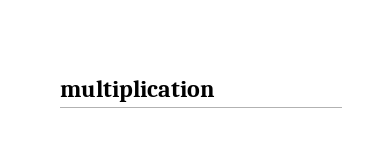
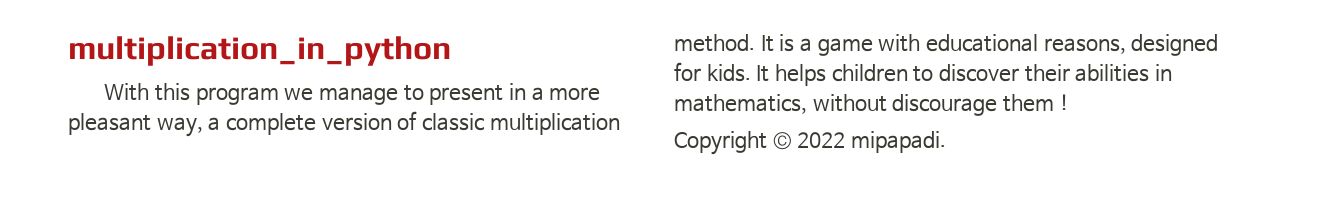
[60,80,215,102] multiplication -> [68,36,451,66] [104,83,601,105] [68,111,620,137] [674,34,1219,56] [674,62,1173,86] [674,94,1069,116] [674,131,947,155] multiplication_in_python // With this program we manage to present in a more pleasant way, a complete version of classic multiplication method. It is a game with educational reasons, designed for kids. It helps children to discover their abilities in mathematics, without discourage them ! // Copyright © 2022 mipapadi.

